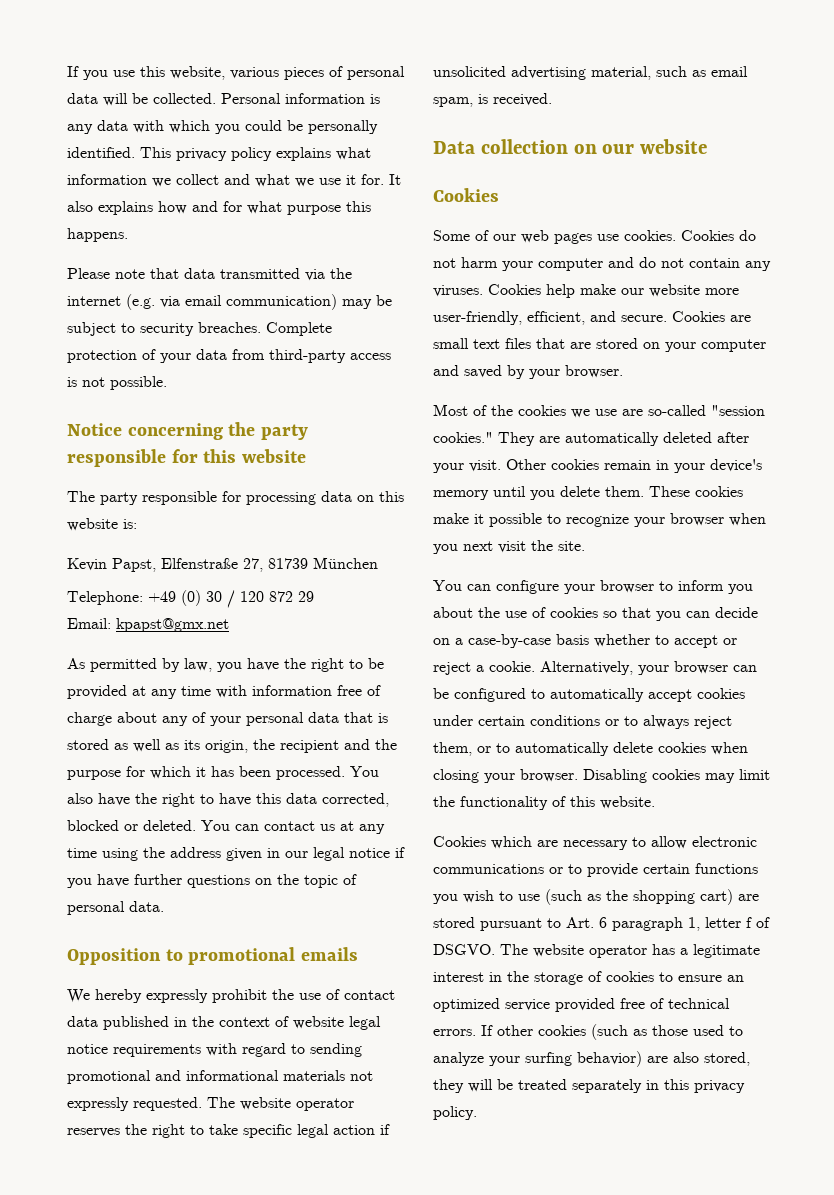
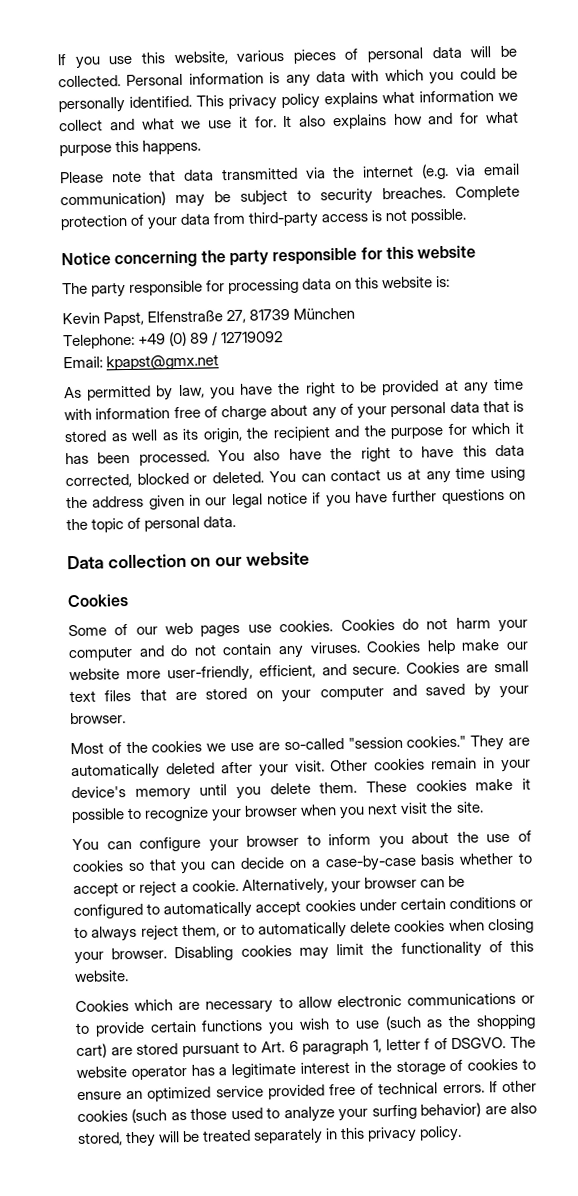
[206,590,314,608] 30 / 120 872 29 -> [190,331,284,346] 89 / 12719092
[67,947,358,965] [67,989,395,1003] [67,1016,381,1030] [67,1043,362,1057] [67,1070,373,1084] [67,1097,354,1111] [67,1124,390,1138] [433,66,748,80] [433,93,552,107] // Opposition to promotional emails // We hereby expressly prohibit the use of contact data published in the context of website legal notice requirements with regard to sending promotional and informational materials not expressly requested. The website operator reserves the right to take specific legal action if unsolicited advertising material, such as email spam, is received. -> (237, 521) none

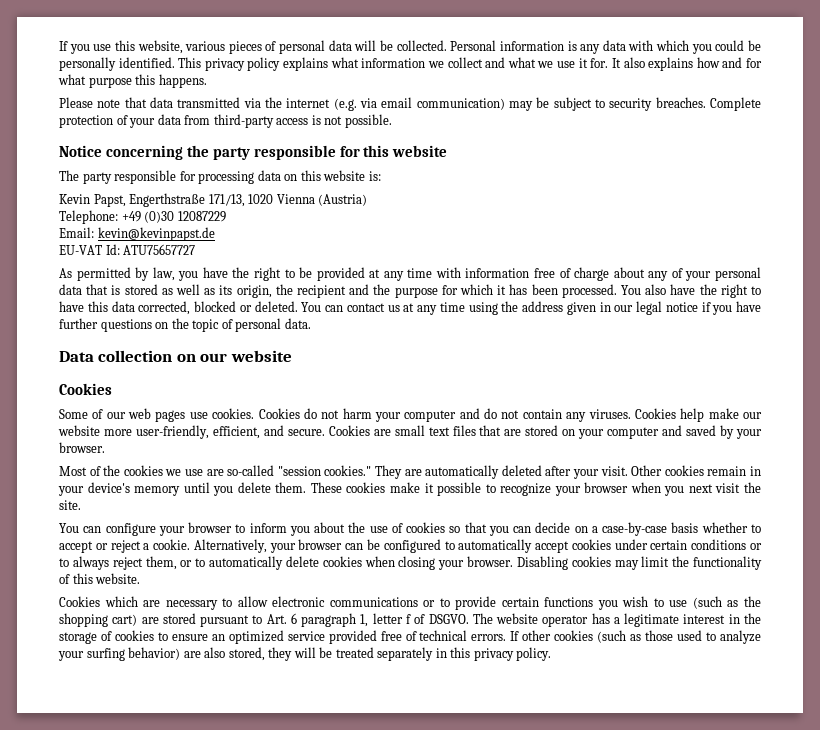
[147,307,356,324] [63,331,284,350] [63,354,220,371] Elfenstraße 27, 81739 München // Telephone: +49 (0) 89 / 12719092 // Email: kpapst@gmx.net -> [129,193,368,207] [59,210,226,224] [59,227,215,241] [59,244,196,255] Engerthstraße 171/13, 1020 Vienna (Austria) // Telephone: +49 (0)30 12087229 // Email: kevin@kevinpapst.de // EU-VAT Id: ATU75657727

